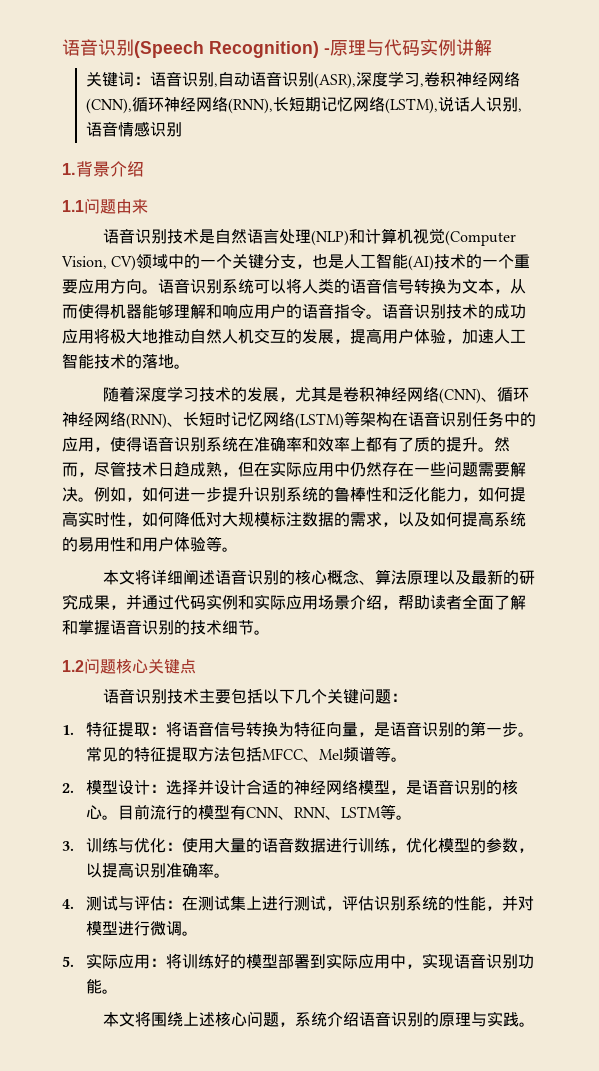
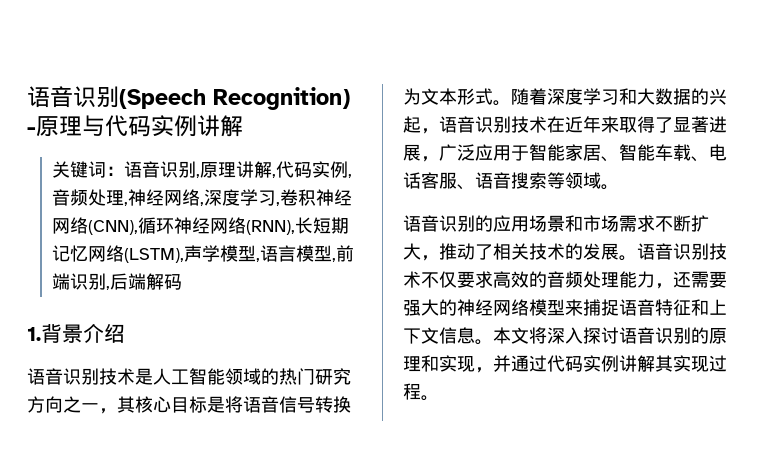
[218,71,357,89] 自动语音识别(ASR), -> [200,161,353,178] [52,189,205,206] 原理讲解,代码实例,音频处理,神经网络,
[438,96,523,112] [86,121,183,137] 说话人识别,语音情感识别 -> [184,245,355,262] [52,273,183,290] 声学模型,语言模型,前端识别,后端解码
[62,198,148,214] // 1.1问题由来 -> (125, 333) none
[215,228,517,246] [61,253,531,271] [62,278,350,294] 自然语言处理(NLP)和计算机视觉(Computer Vision, CV)领域中的一个关键分支，也是人工智能(AI)技术的一个重要应用方向。语音识别系统可以将人类的 -> [153,368,351,385] [27,396,243,414] 人工智能领域的热门研究方向之一，其核心目标是将
[494,279,526,294] [62,303,526,319] [62,328,526,344] [62,353,190,369] [103,386,530,404] [62,411,536,429] [62,436,510,452] [62,461,526,477] [62,486,526,502] [62,511,526,527] [62,536,238,552] [103,569,536,585] [62,594,526,610] [62,619,270,635] [62,658,196,674] [103,688,408,704] [62,721,535,737] [86,746,408,762] [62,779,519,795] [86,804,413,820] [62,837,535,853] [86,862,231,878] [62,895,535,911] [86,921,199,936] [62,953,535,969] [86,979,119,994] [103,1011,520,1027] ，从而使得机器能够理解和响应用户的语音指令。语音识别技术的成功应用将极大地推动自然人机交互的发展，提高用户体验，加速人工智能技术的落地。 // 随着深度学习技术的发展，尤其是卷积神经网络(CNN)、循环神经网络(RNN)、长短时记忆网络(LSTM)等架构在语音识别任务中的应用，使得语音识别系统在准确率和效率上都有了质的提升。然而，尽管技术日趋成熟，但在实际应用中仍然存在一些问题需要解决。例如，如何进一步提升识别系统的鲁棒性和泛化能力，如何提高实时性，如何降低对大规模标注数据的需求，以及如何提高系统的易用性和用户体验等。 // 本文将详细阐述语音识别的核心概念、算法原理以及最新的研究成果，并通过代码实例和实际应用场景介绍，帮助读者全面了解和掌握语音识别的技术细节。 // 1.2问题核心关键点 // 语音识别技术主要包括以下几个关键问题： // 1.特征提取：将语音信号转换为特征向量，是语音识别的第一步。常见的特征提取方法包括MFCC、Mel频谱等。 // 2.模型设计：选择并设计合适的神经网络模型，是语音识别的核心。目前流行的模型有CNN、RNN、LSTM等。 // 3.训练与优化：使用大量的语音数据进行训练，优化模型的参数，以提高识别准确率。 // 4.测试与评估：在测试集上进行测试，评估识别系统的性能，并对模型进行微调。 // 5.实际应用：将训练好的模型部署到实际应用中，实现语音识别功能。 // 本文将围绕上述核心问题，系统介绍语音识别的原理与实践 -> [457,88,727,106] [403,116,727,134] [403,144,727,162] [403,172,619,190] [403,215,709,232] [403,243,727,261] [403,271,727,289] [403,299,727,316] [403,327,727,345] [403,355,727,373] [403,383,421,400] 形式。随着深度学习和大数据的兴起，语音识别技术在近年来取得了显著进展，广泛应用于智能家居、智能车载、电话客服、语音搜索等领域。 // 语音识别的应用场景和市场需求不断扩大，推动了相关技术的发展。语音识别技术不仅要求高效的音频处理能力，还需要强大的神经网络模型来捕捉语音特征和上下文信息。本文将深入探讨语音识别的原理和实现，并通过代码实例讲解其实现过程

